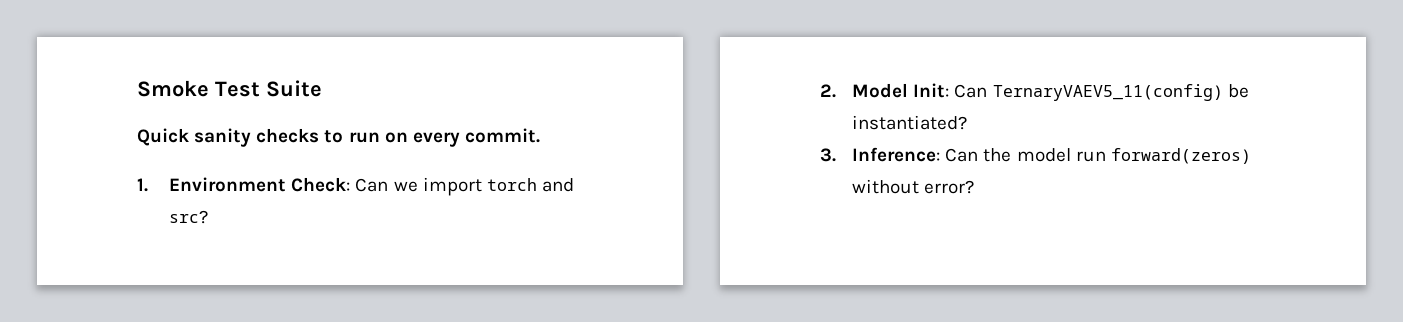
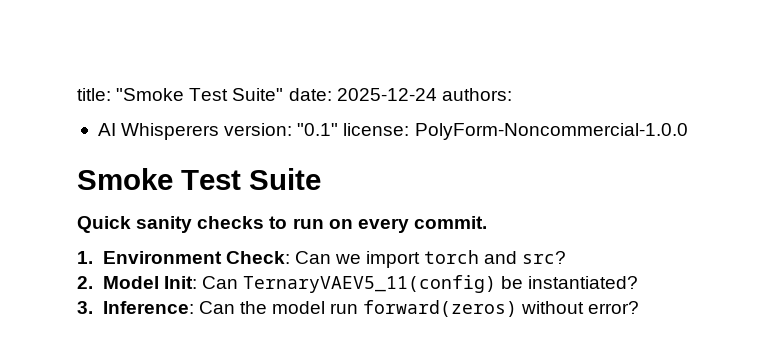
(137, 88) none -> [77,88,512,101] [97,123,688,140] title: "Smoke Test Suite" date: 2025-12-24 authors: // AI Whisperers version: "0.1" license: PolyForm-Noncommercial-1.0.0 //

